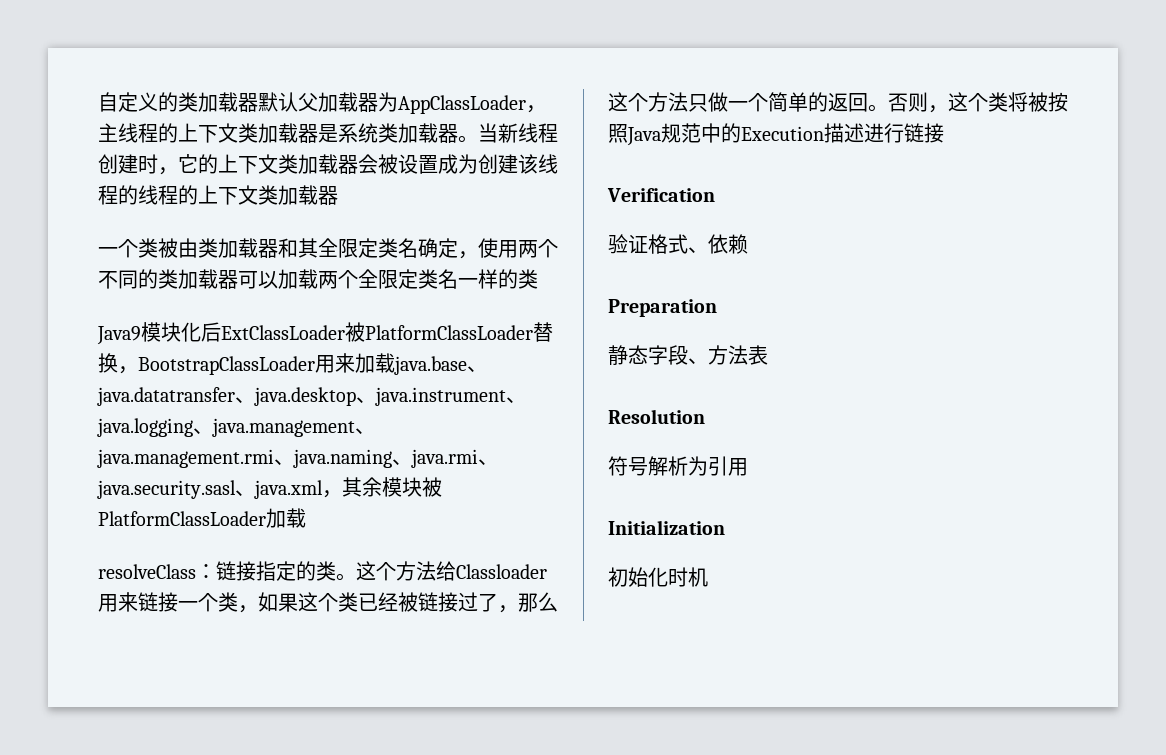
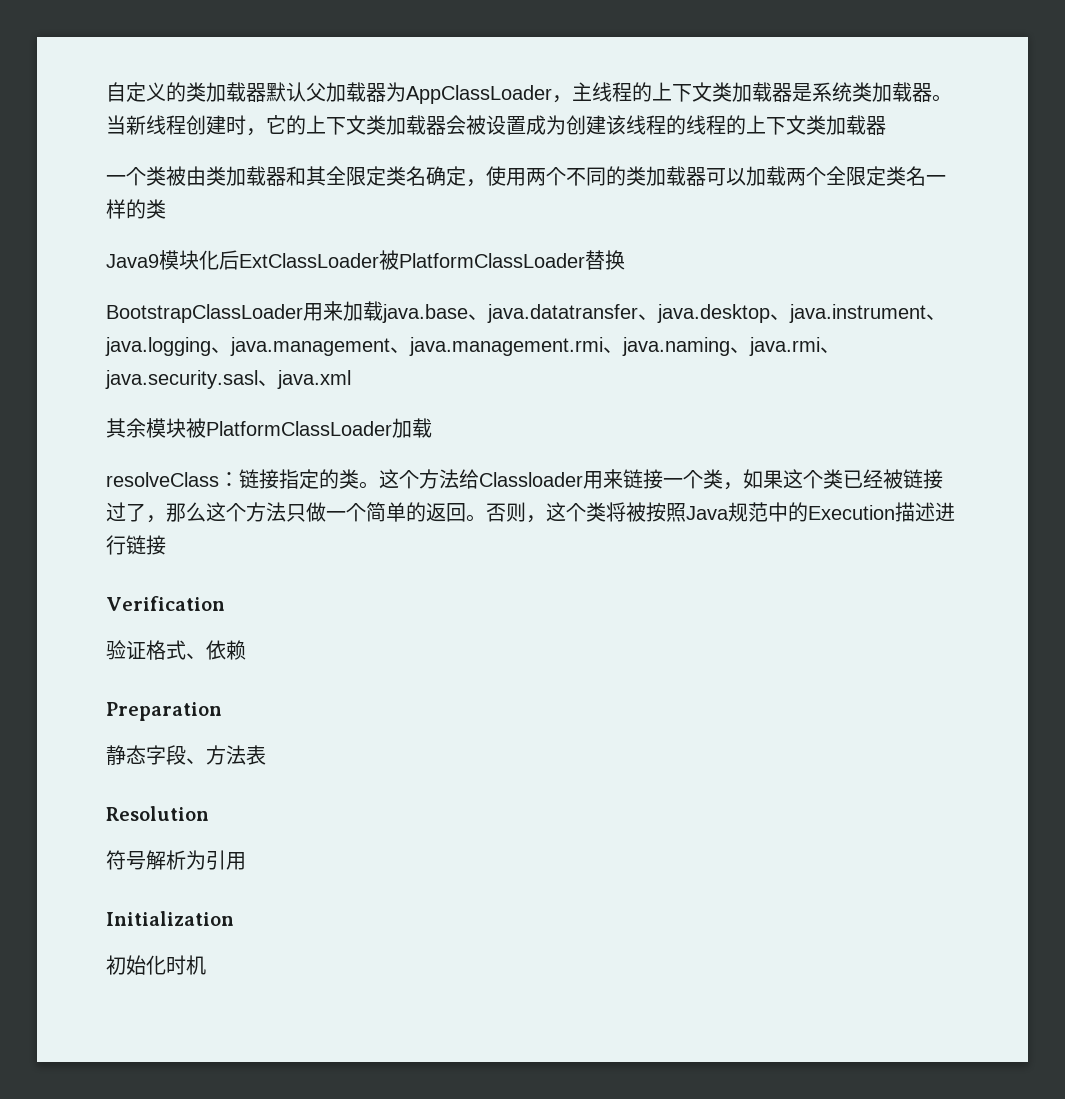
[118,366,138,374] ， -> (625, 260) //
[322,490,342,498] ， -> (351, 379) //

